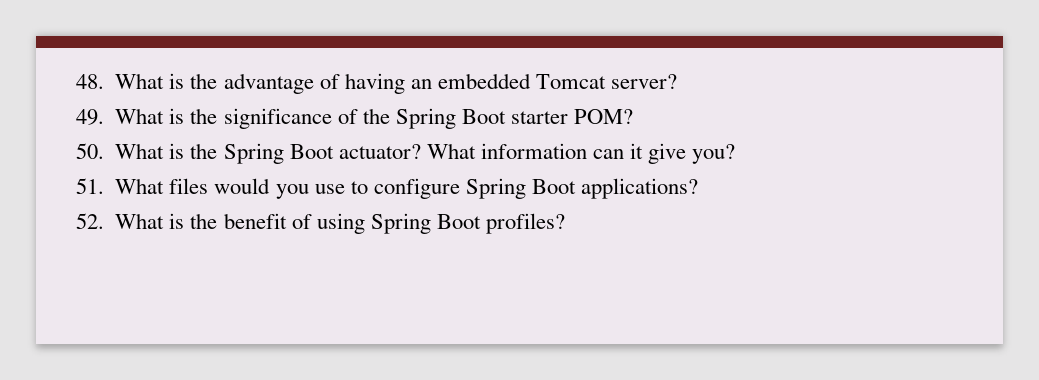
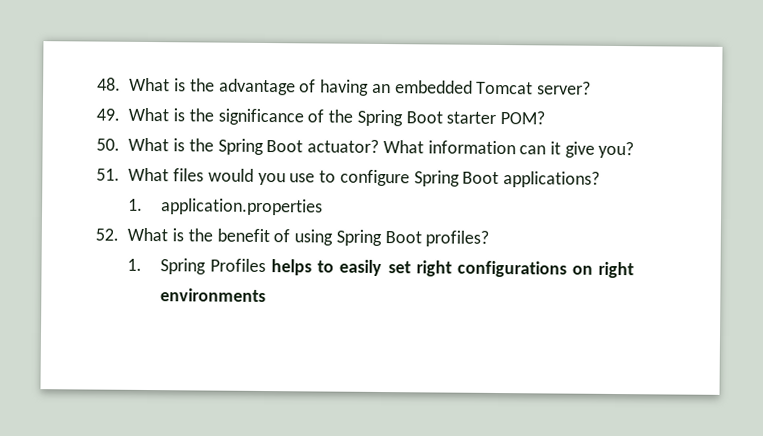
(699, 188) none -> [128,198,323,216] // 1. application.properties
(565, 223) none -> [127,258,634,279] [159,288,266,303] // 1. Spring Profiles helps to easily set right configurations on right environments

